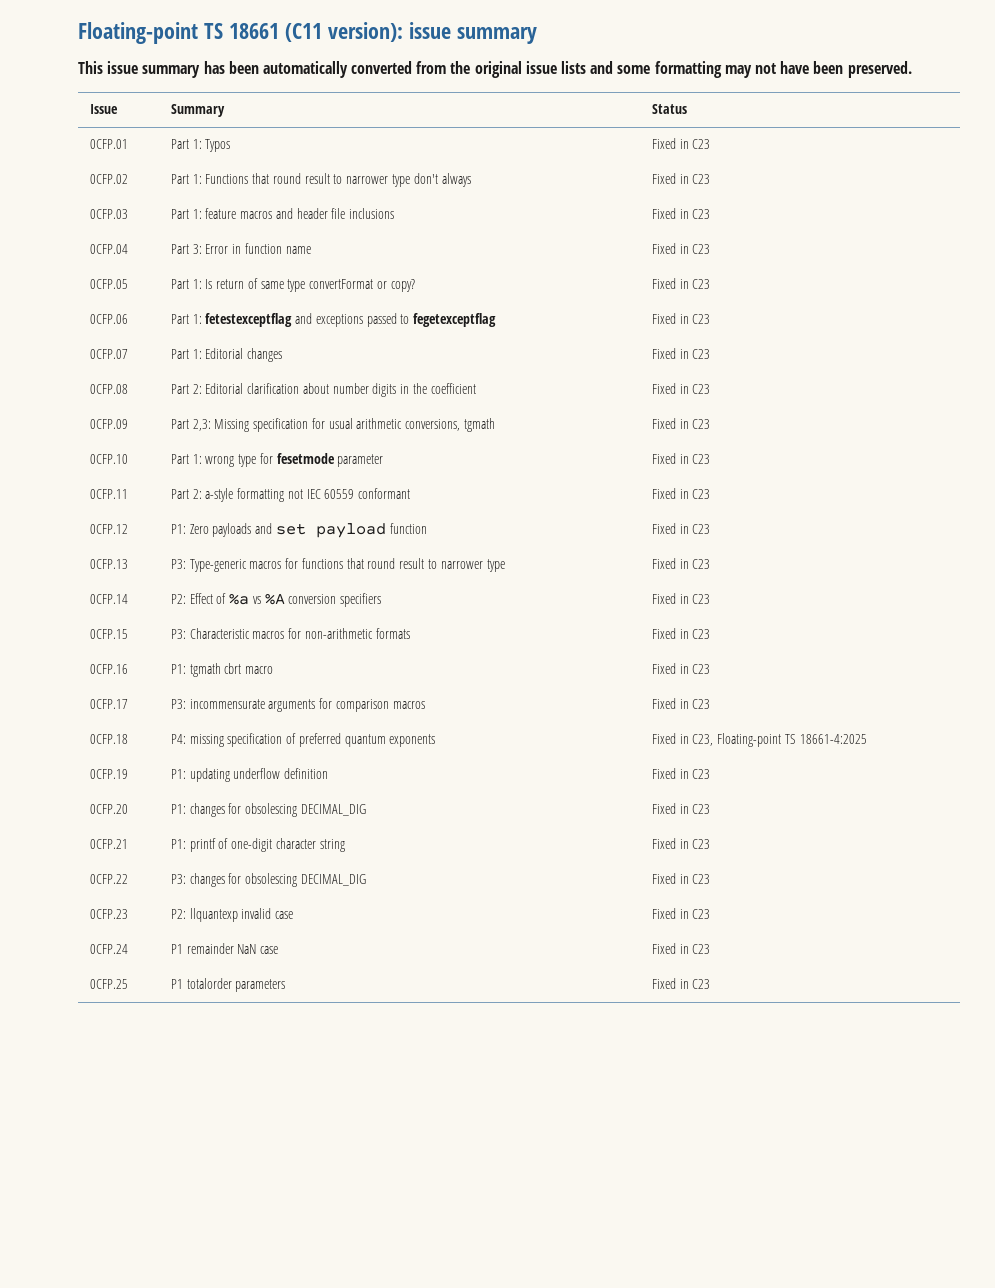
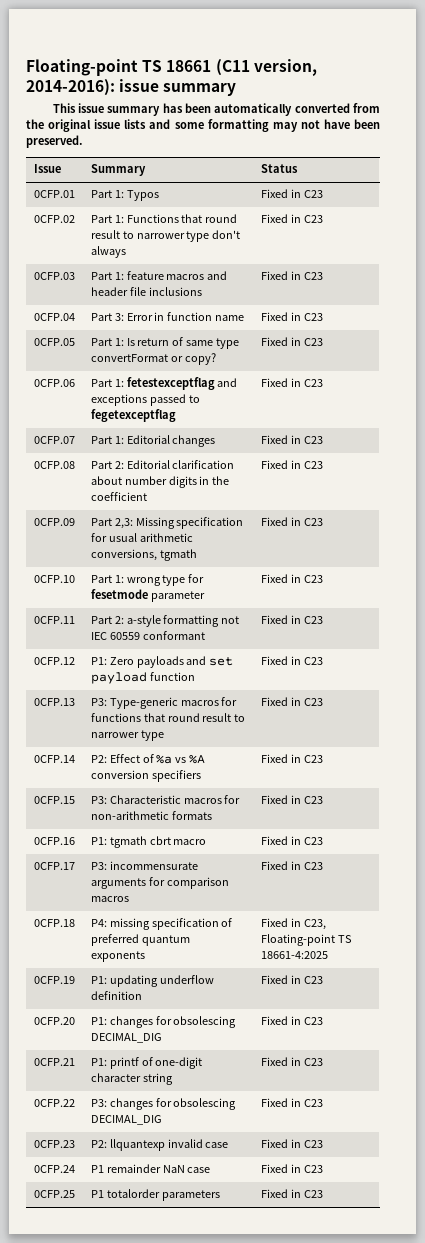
[327,22,403,42] version): -> [253,59,317,76] [26,79,115,96] version, 2014-2016):

